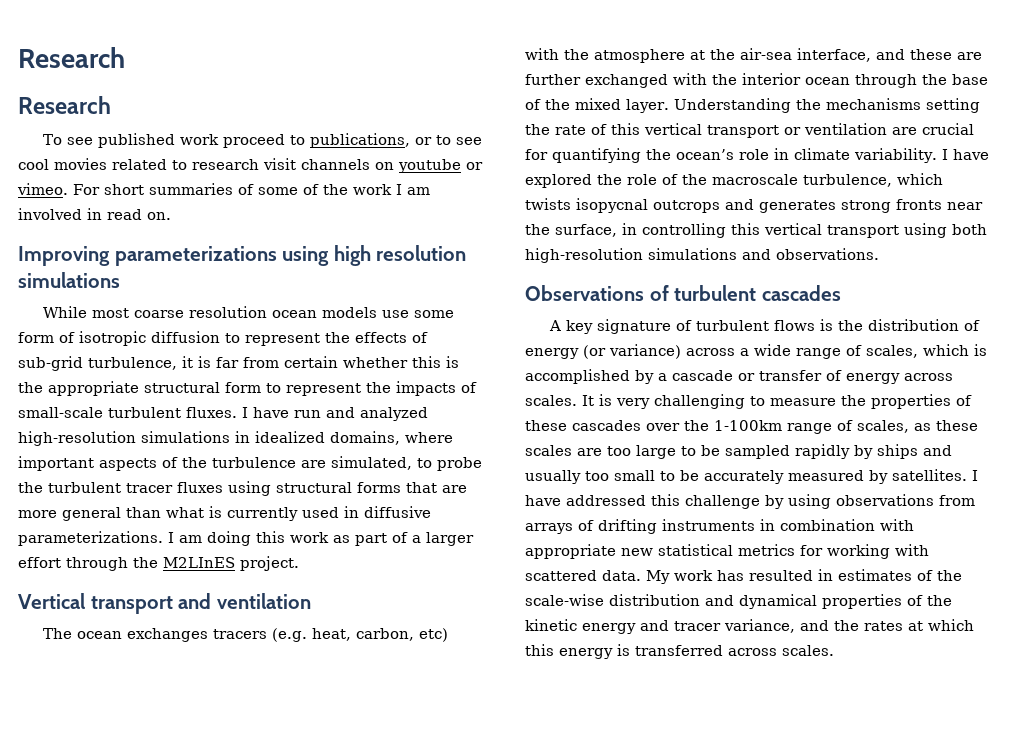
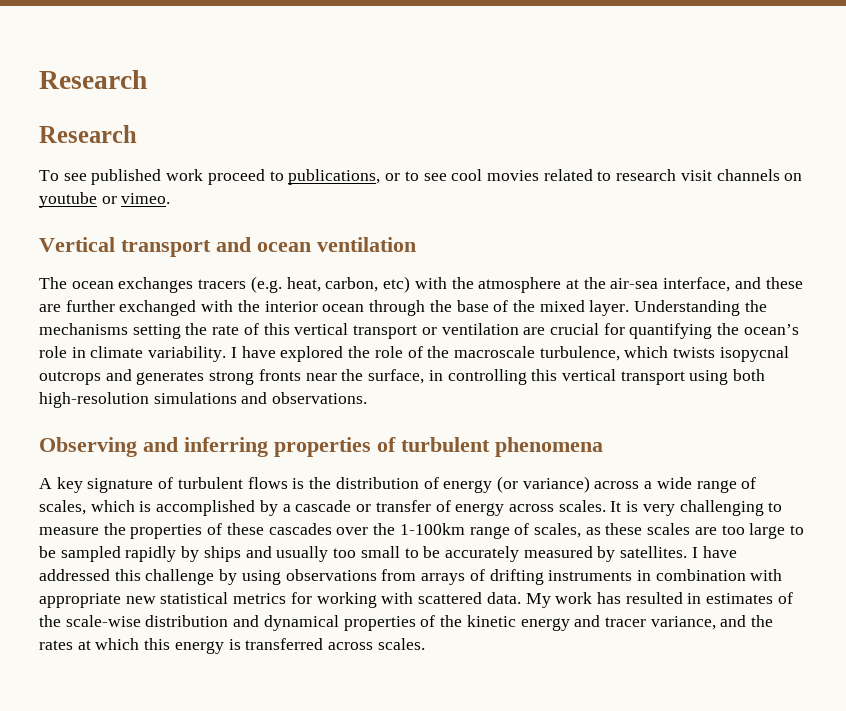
[73,183,430,195] [18,208,171,220] [18,245,467,266] [18,272,120,288] [42,306,454,318] [18,331,428,346] [18,356,459,371] [18,381,477,396] [18,407,428,421] [18,431,453,446] [18,456,482,471] [18,481,467,496] [18,506,431,521] [18,531,474,546] [18,556,299,571] For short summaries of some of the work I am involved in read on. // Improving parameterizations using high resolution simulations // While most coarse resolution ocean models use some form of isotropic diffusion to represent the effects of sub-grid turbulence, it is far from certain whether this is the appropriate structural form to represent the impacts of small-scale turbulent fluxes. I have run and analyzed high-resolution simulations in idealized domains, where important aspects of the turbulence are simulated, to probe the turbulent tracer fluxes using structural forms that are more general than what is currently used in diffusive parameterizations. I am doing this work as part of a larger effort through the M2LInES project. -> (171, 198) none
(212, 601) none -> [257,242,311,252] ocean
[525,285,841,301] Observations of turbulent cascades -> [39,437,603,457] Observing and inferring properties of turbulent phenomena

